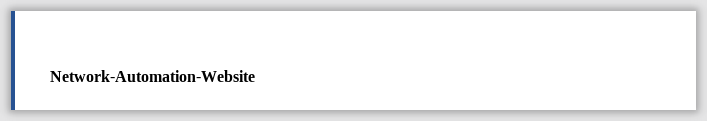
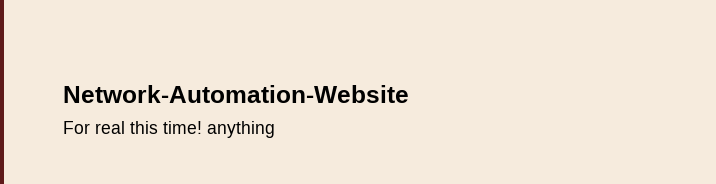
(255, 76) none -> [63,121,275,138] // For real this time! anything

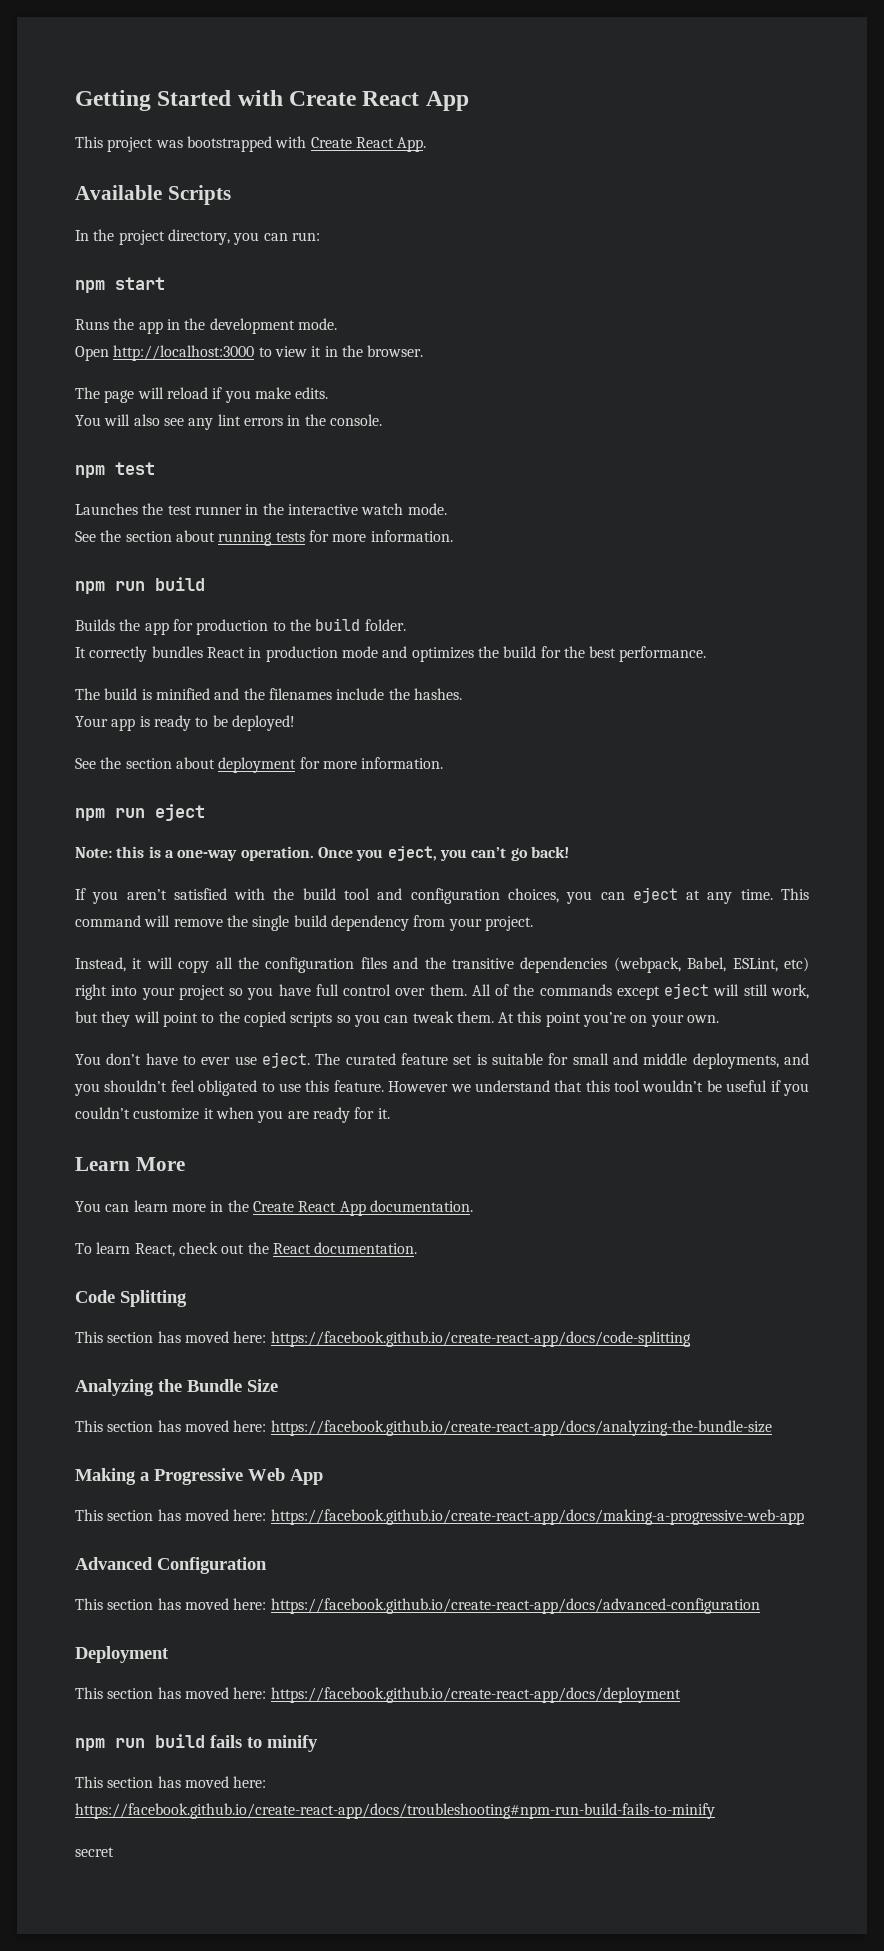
[63,85,409,103] [63,121,275,138] Network-Automation-Website // For real this time! anything -> [75,90,469,111] [75,136,427,152] [75,185,231,205] [75,229,320,245] [75,277,165,293] [75,318,337,334] [75,345,424,361] [75,387,329,403] [75,414,382,430] [75,462,155,478] [75,503,447,515] [75,530,453,546] [75,577,205,594] [75,618,406,635] [75,646,707,662] [75,688,462,700] [75,715,295,731] [75,757,444,773] [75,804,205,821] [75,846,569,861] [75,887,809,904] [75,915,533,931] [75,957,809,973] [75,983,809,1000] [75,1011,720,1027] [75,1052,809,1069] [74,1080,810,1096] [75,1107,390,1123] [75,1157,185,1171] [75,1200,473,1216] [75,1242,418,1257] [75,1290,187,1307] [75,1331,691,1347] [75,1379,278,1396] [75,1420,772,1436] [75,1468,323,1485] [75,1509,804,1525] [75,1557,267,1574] [75,1598,760,1614] [75,1646,169,1663] [75,1687,681,1703] [75,1734,318,1752] [75,1776,267,1788] [75,1803,715,1819] [75,1847,114,1857] Getting Started with Create React App // This project was bootstrapped with Create React App. // Available Scripts // In the project directory, you can run: // npm start // Runs the app in the development mode. // Open http://localhost:3000 to view it in the browser. // The page will reload if you make edits. // You will also see any lint errors in the console. // npm test // Launches the test runner in the interactive watch mode. // See the section about running tests for more information. // npm run build // Builds the app for production to the build folder. // It correctly bundles React in production mode and optimizes the build for the best performance. // The build is minified and the filenames include the hashes. // Your app is ready to be deployed! // See the section about deployment for more information. // npm run eject // Note: this is a one-way operation. Once you eject, you can’t go back! // If you aren’t satisfied with the build tool and configuration choices, you can eject at any time. This command will remove the single build dependency from your project. // Instead, it will copy all the configuration files and the transitive dependencies (webpack, Babel, ESLint, etc) right into your project so you have full control over them. All of the commands except eject will still work, but they will point to the copied scripts so you can tweak them. At this point you’re on your own. // You don’t have to ever use eject. The curated feature set is suitable for small and middle deployments, and you shouldn’t feel obligated to use this feature. However we understand that this tool wouldn’t be useful if you couldn’t customize it when you are ready for it. // Learn More // You can learn more in the Create React App documentation. // To learn React, check out the React documentation. // Code Splitting // This section has moved here: https://facebook.github.io/create-react-app/docs/code-splitting // Analyzing the Bundle Size // This section has moved here: https://facebook.github.io/create-react-app/docs/analyzing-the-bundle-size // Making a Progressive Web App // This section has moved here: https://facebook.github.io/create-react-app/docs/making-a-progressive-web-app // Advanced Configuration // This section has moved here: https://facebook.github.io/create-react-app/docs/advanced-configuration // Deployment // This section has moved here: https://facebook.github.io/create-react-app/docs/deployment // npm run build fails to minify // This section has moved here: https://facebook.github.io/create-react-app/docs/troubleshooting#npm-run-build-fails-to-minify // secret

